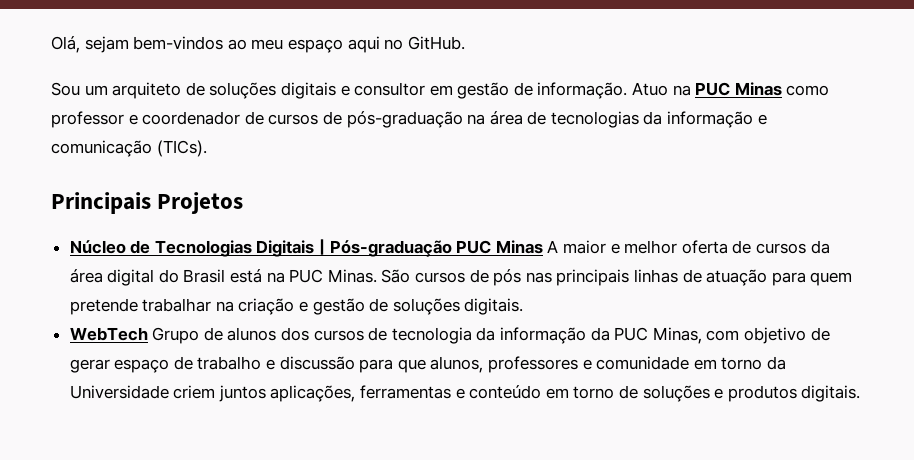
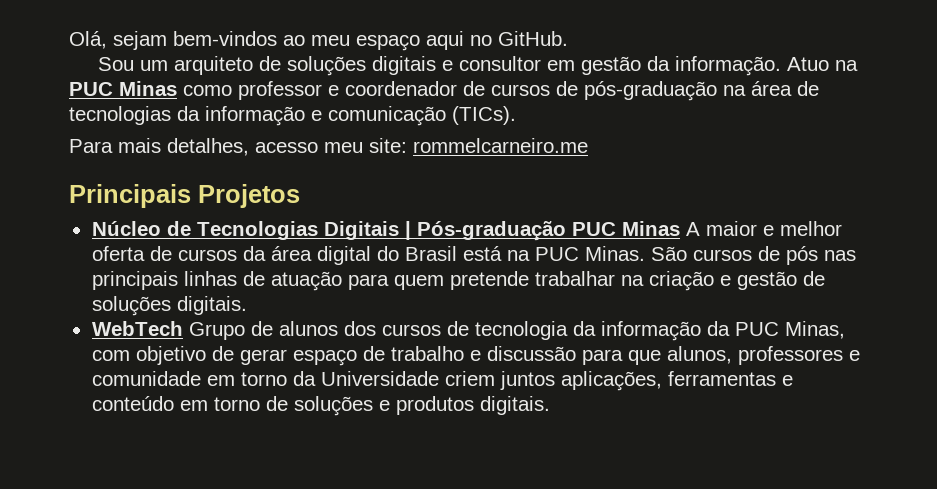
[513,82,533,96] de -> [647,56,671,71] da
(207, 148) none -> [69,138,588,156] // Para mais detalhes, acesso meu site: rommelcarneiro.me

